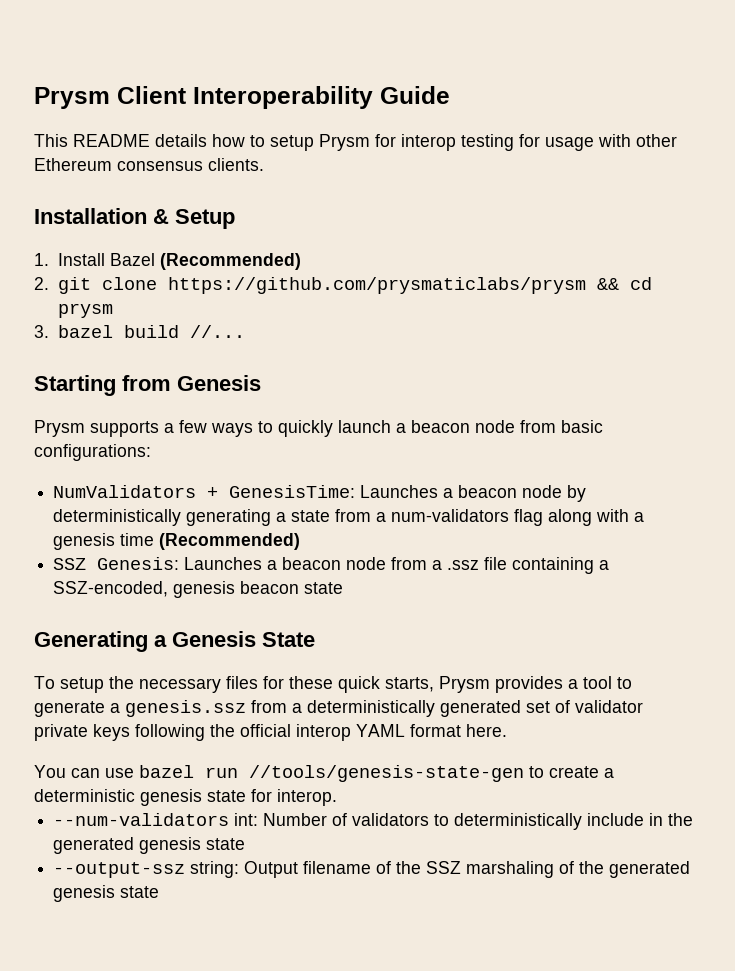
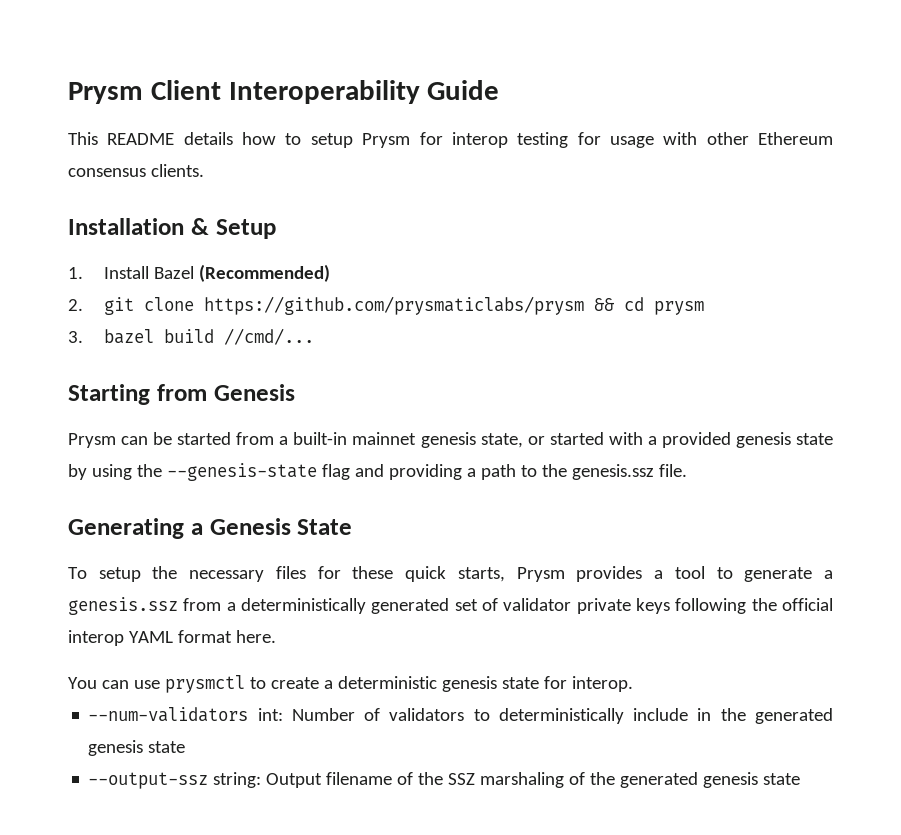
[189,325,245,338] //... -> [223,328,314,345] //cmd/...
[90,420,603,437] [34,444,151,461] [53,485,587,502] [53,509,645,526] [53,533,301,550] [53,557,610,574] [53,581,344,598] supports a few ways to quickly launch a beacon node from basic configurations: // NumValidators + GenesisTime: Launches a beacon node by deterministically generating a state from a num-validators flag along with a genesis time (Recommended) // SSZ Genesis: Launches a beacon node from a .ssz file containing a SSZ-encoded, genesis beacon state -> [121,432,833,448] [68,463,687,481] can be started from a built-in mainnet genesis state, or started with a provided genesis state by using the --genesis-state flag and providing a path to the genesis.ssz file.
[139,765,524,782] bazel run //tools/genesis-state-gen -> [164,675,245,693] prysmctl

